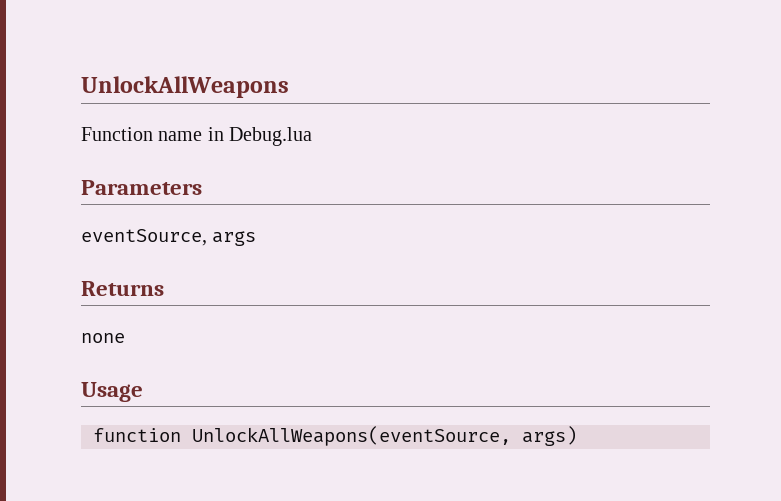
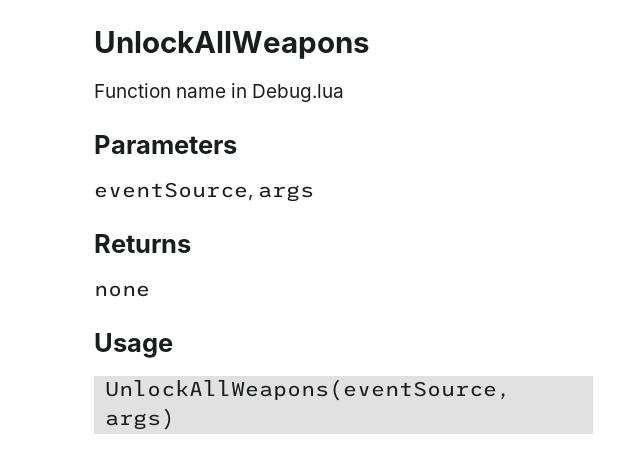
[93,428,181,442] function -> (173, 345) none

